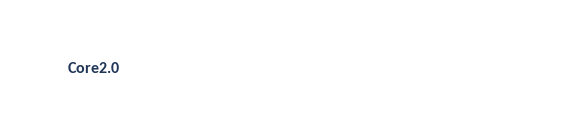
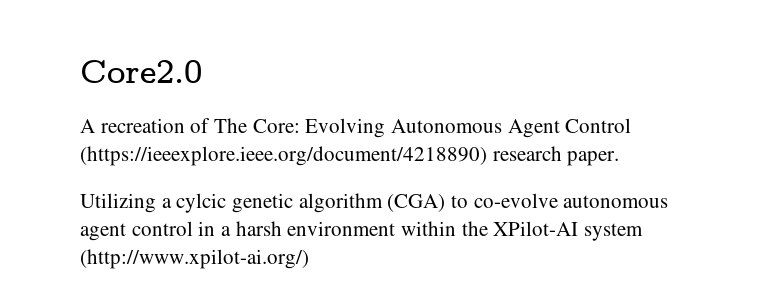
(119, 67) none -> [80,118,632,138] [80,146,620,166] [80,193,669,213] [80,221,644,241] [80,249,309,269] // A recreation of The Core: Evolving Autonomous Agent Control (https://ieeexplore.ieee.org/document/4218890) research paper. // Utilizing a cylcic genetic algorithm (CGA) to co-evolve autonomous agent control in a harsh environment within the XPilot-AI system (http://www.xpilot-ai.org/)

